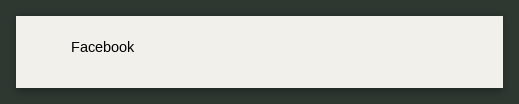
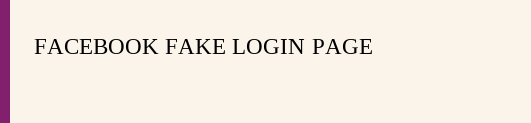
[71,41,135,52] Facebook -> [34,39,373,54] FACEBOOK FAKE LOGIN PAGE

